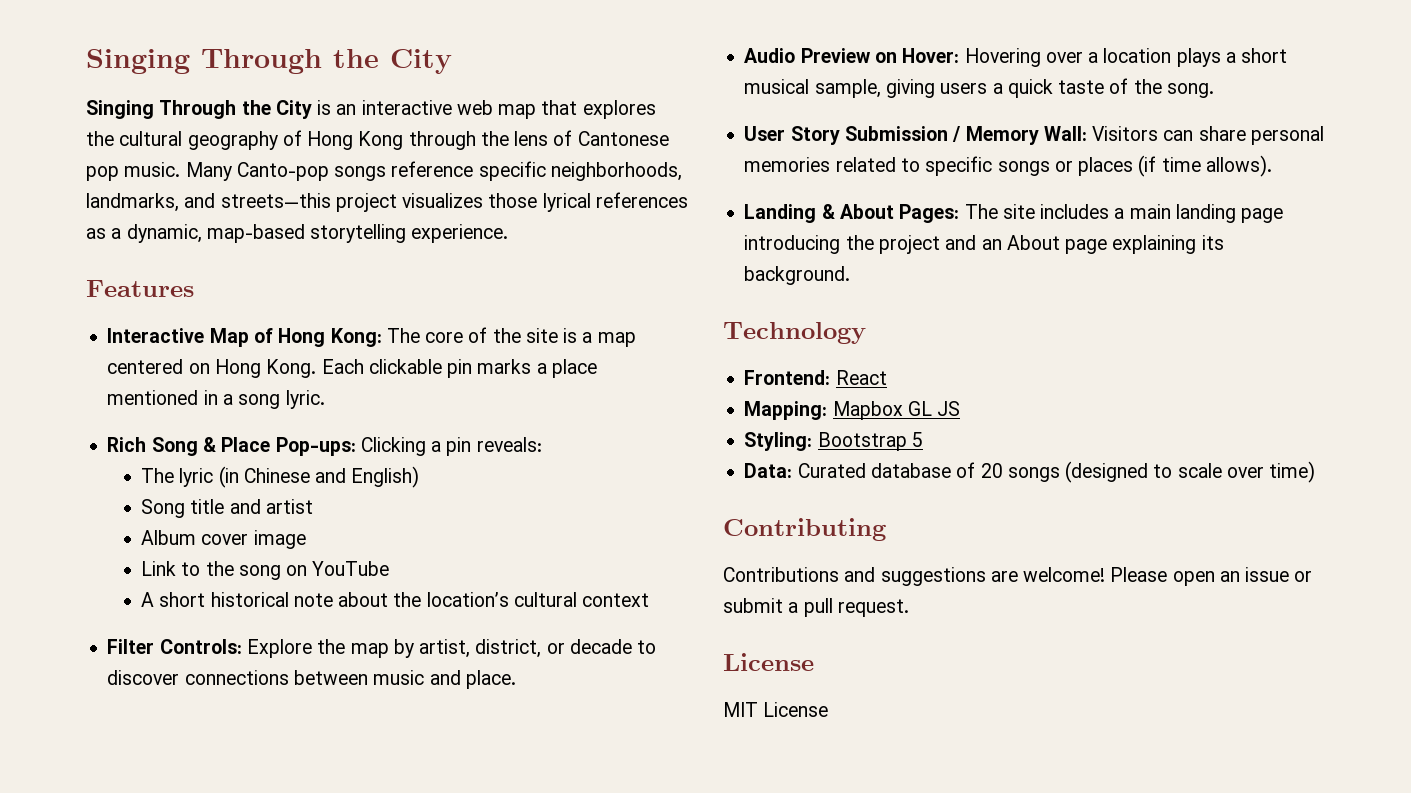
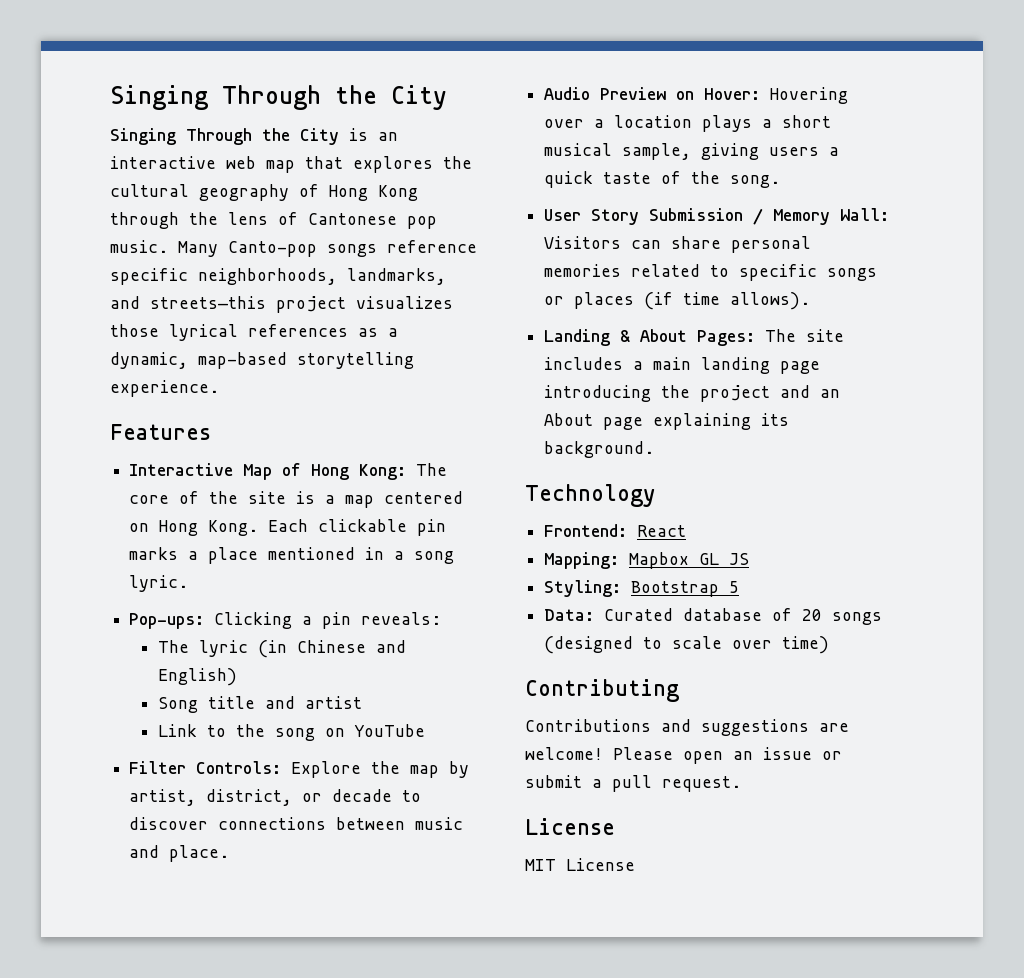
[107,437,271,456] Rich Song & Place -> (189, 583) none
[141,530,306,549] // Album cover image -> (362, 702) none
[141,592,650,607] // A short historical note about the location’s cultural context -> (425, 730) none

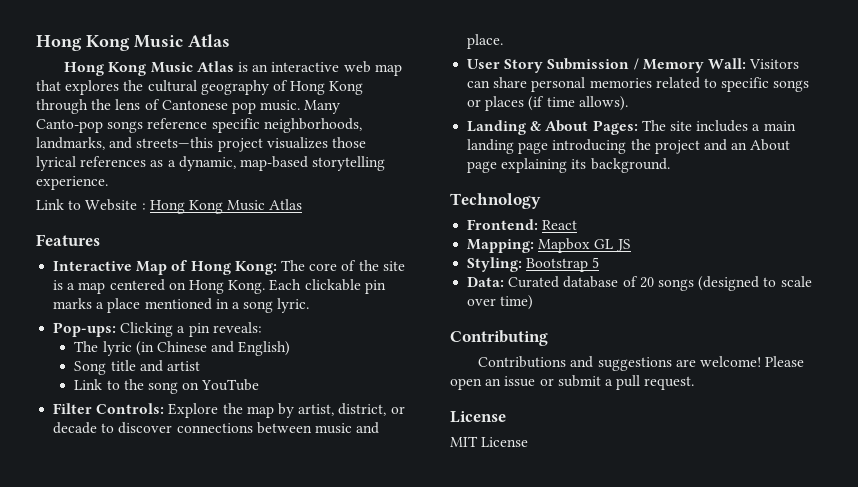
[110,85,447,110] [110,128,339,145] Singing Through the City // Singing Through the City -> [36,34,230,51] [64,61,234,76] Hong Kong Music Atlas // Hong Kong Music Atlas
(219, 388) none -> [36,199,303,214] // Link to Website : Hong Kong Music Atlas
[544,87,849,104] [544,115,832,132] [544,143,840,160] [544,171,781,188] // Audio Preview on Hover: Hovering over a location plays a short musical sample, giving users a quick taste of the song. -> (504, 41) none

